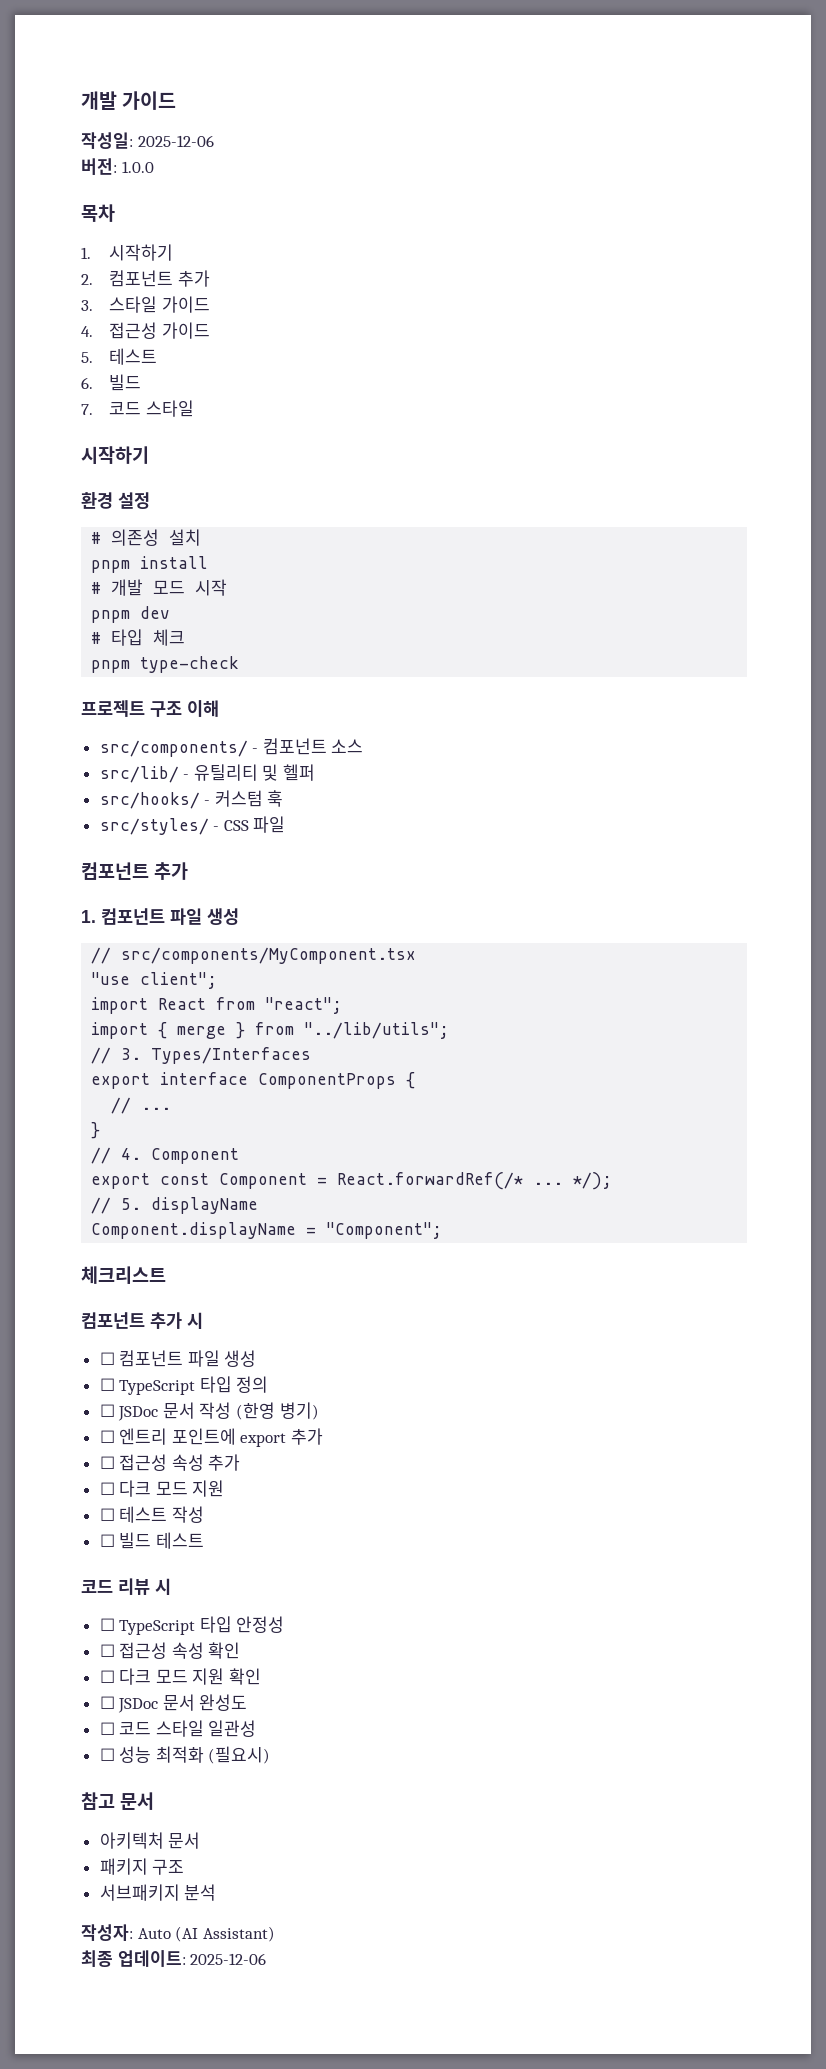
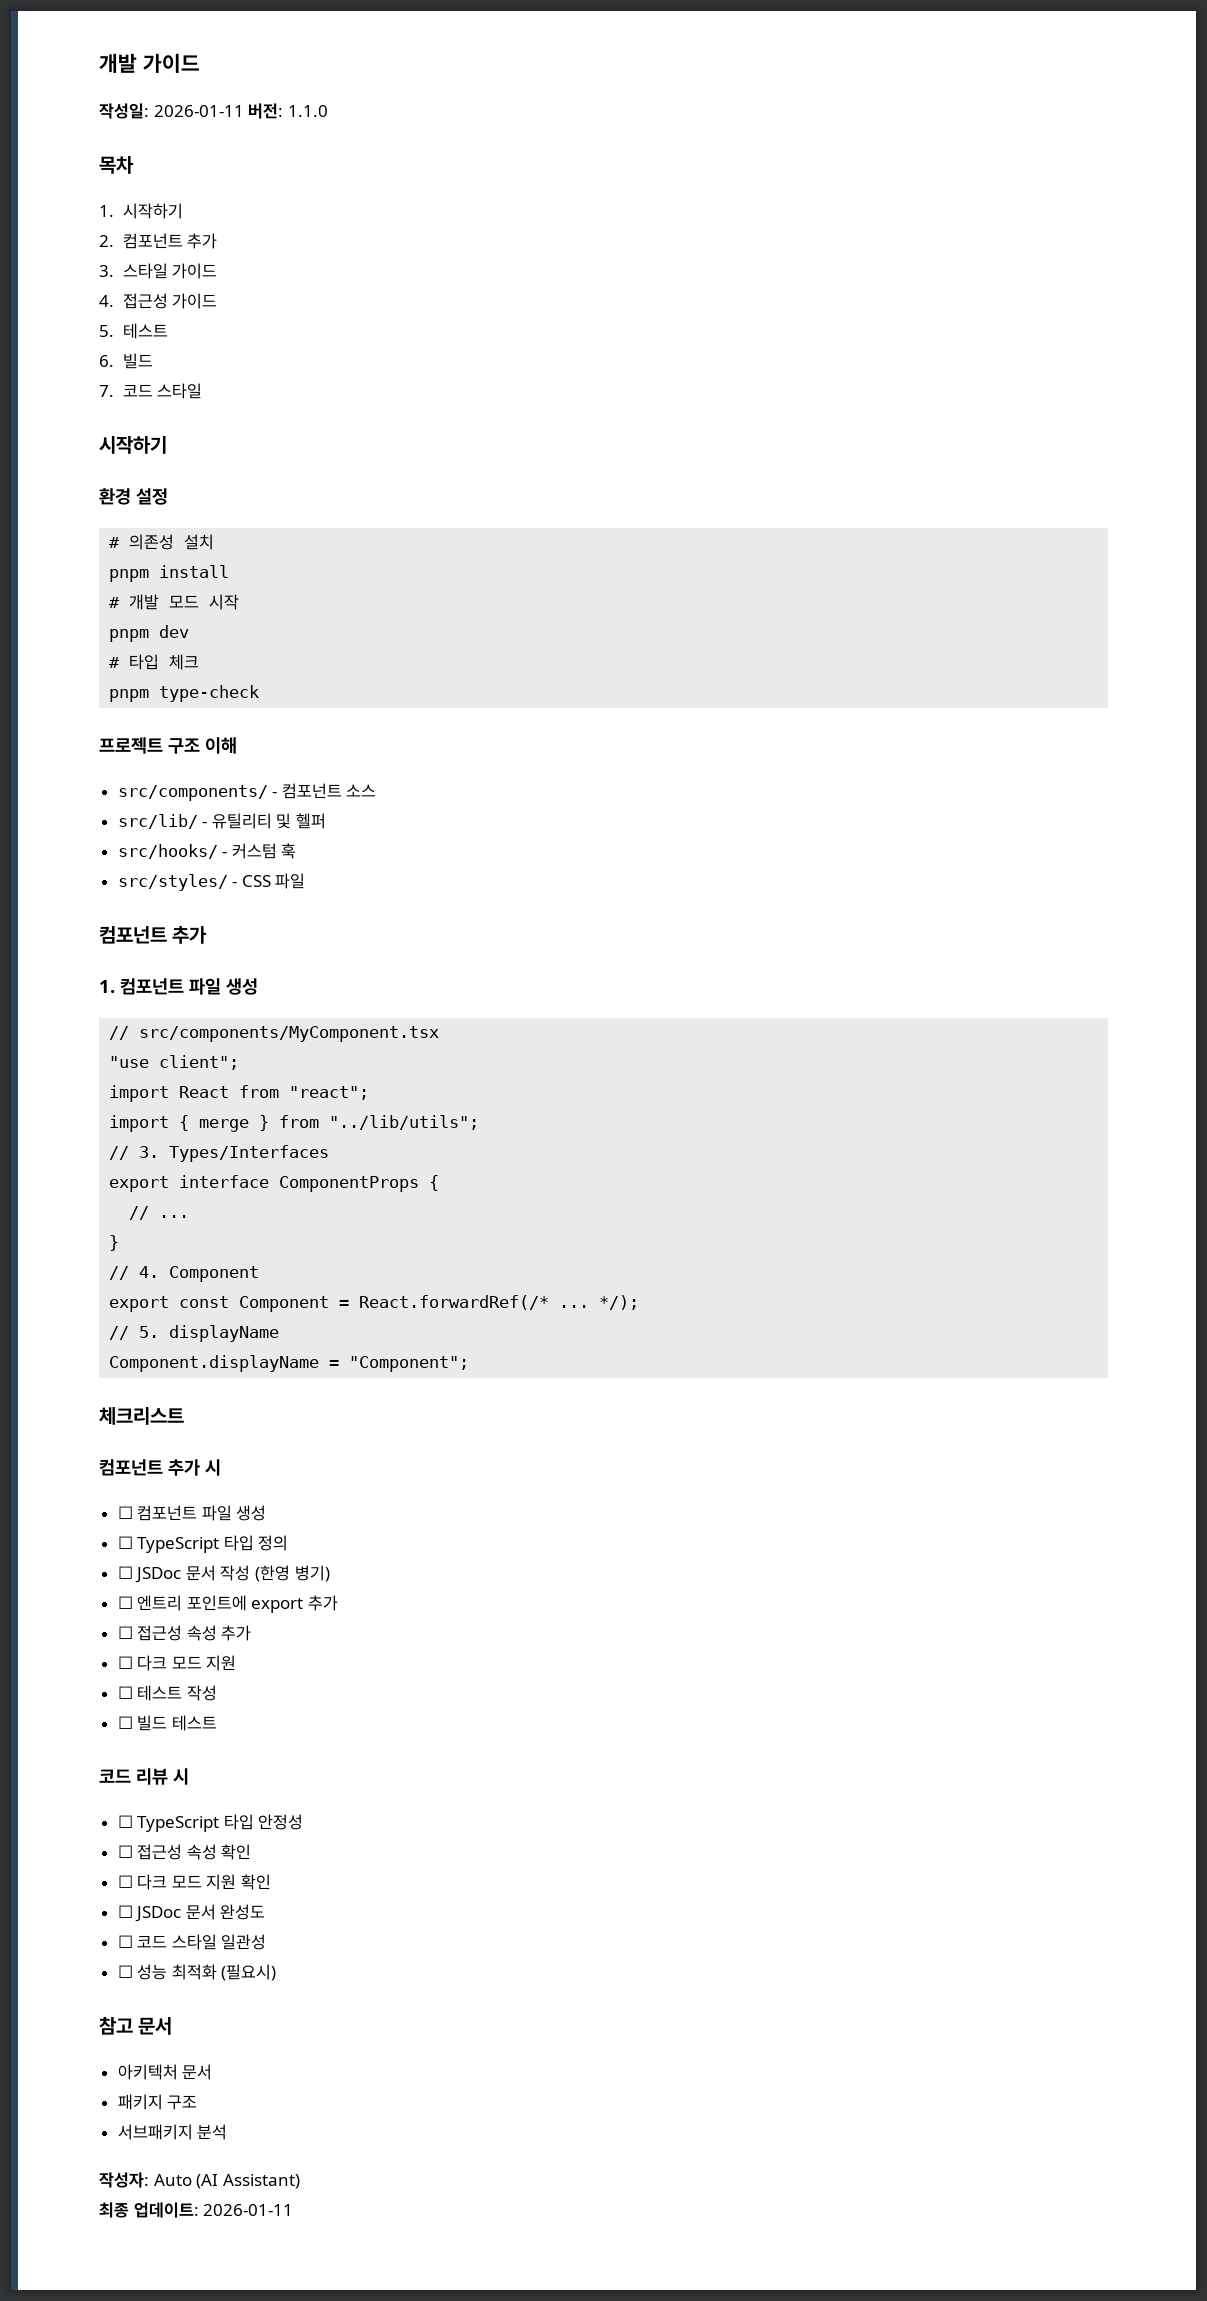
[137,135,214,147] [81,158,154,175] 2025-12-06 // 버전: 1.0.0 -> [153,103,328,119] 2026-01-11 버전: 1.1.0
[190,1953,267,1965] 2025-12-06 -> [203,2204,294,2216] 2026-01-11

